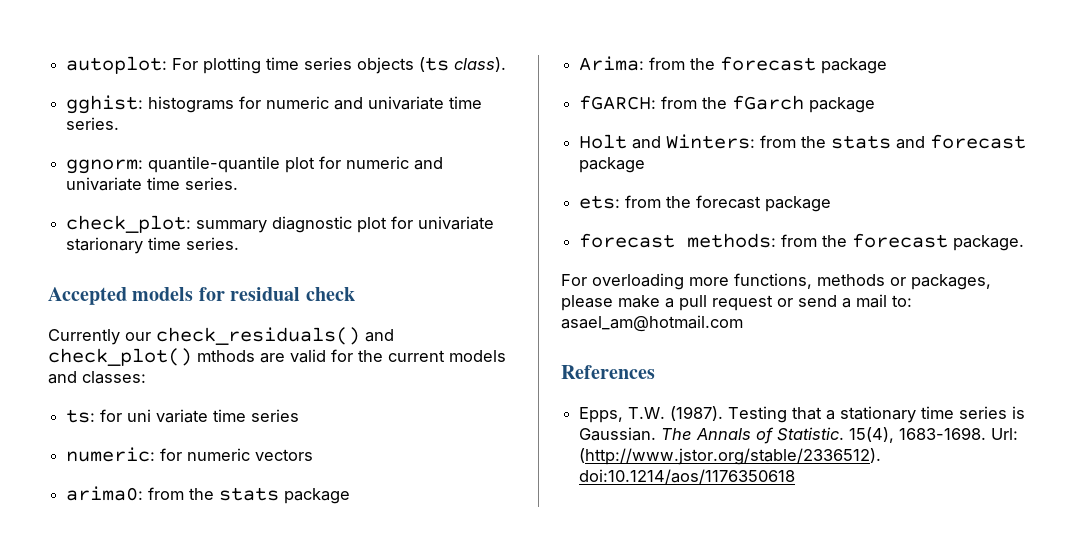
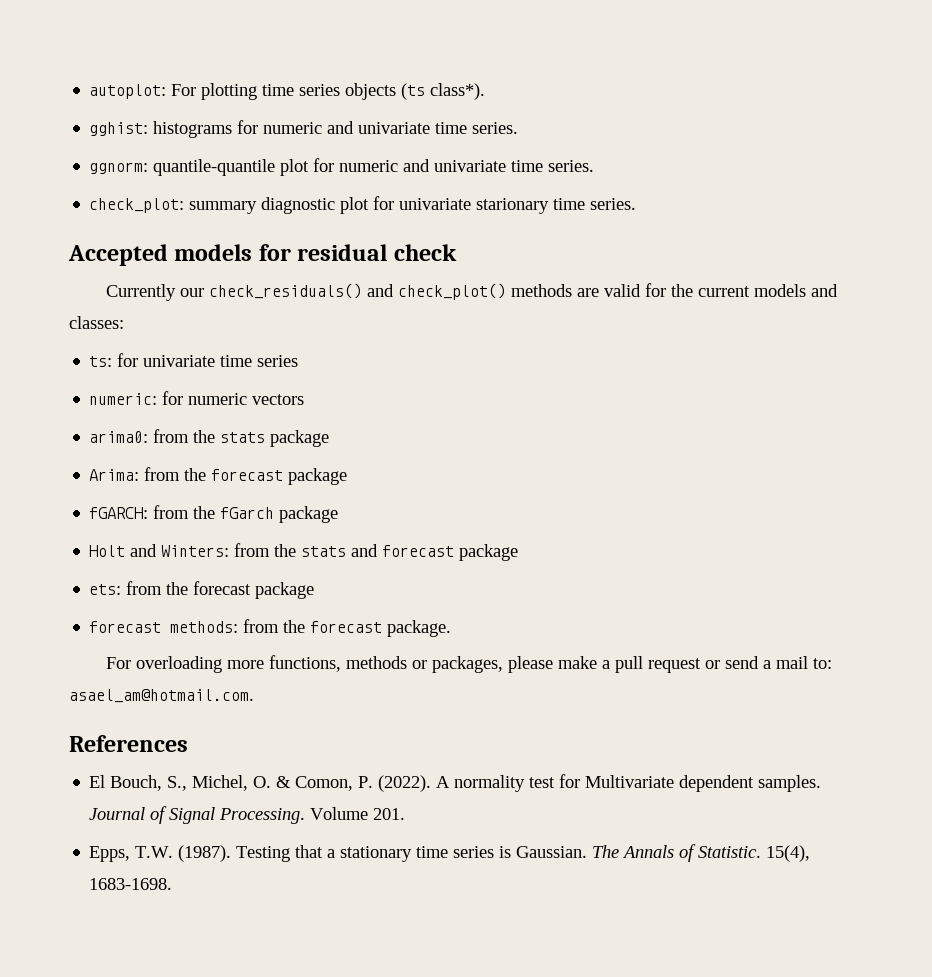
[454,57,507,72] class). -> [430,83,486,100] class*).
[197,350,255,362] mthods -> [511,284,573,297] methods
[127,409,209,423] uni variate -> [143,355,216,367] univariate
[561,315,743,332] asael_am@hotmail.com -> [69,689,254,703] asael_am@hotmail.com.
(655, 372) none -> [89,774,822,792] [89,806,406,824] // El Bouch, S., Michel, O. & Comon, P. (2022). A normality test for Multivariate dependent samples. Journal of Signal Processing. Volume 201.
[991,428,1019,440] [579,448,882,465] [579,469,796,484] Url: (http://www.jstor.org/stable/2336512). doi:10.1214/aos/1176350618 -> (173, 884) none

